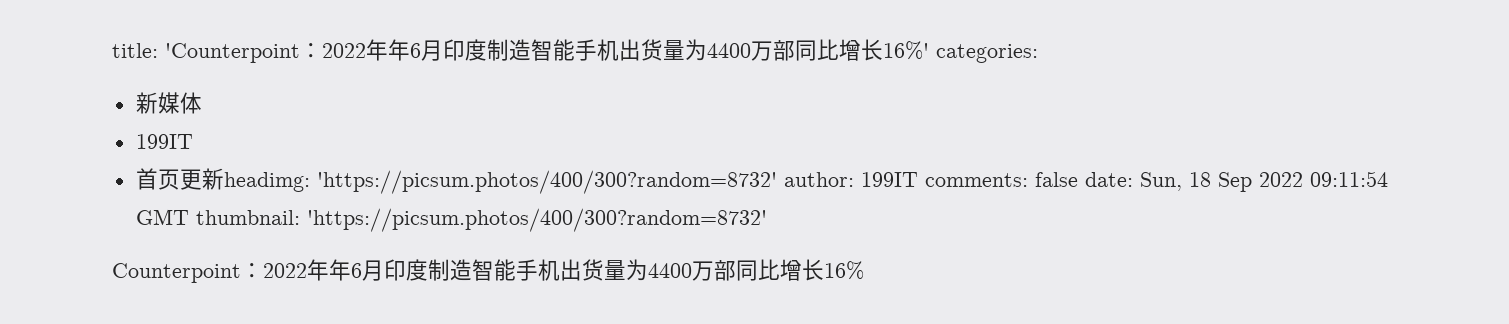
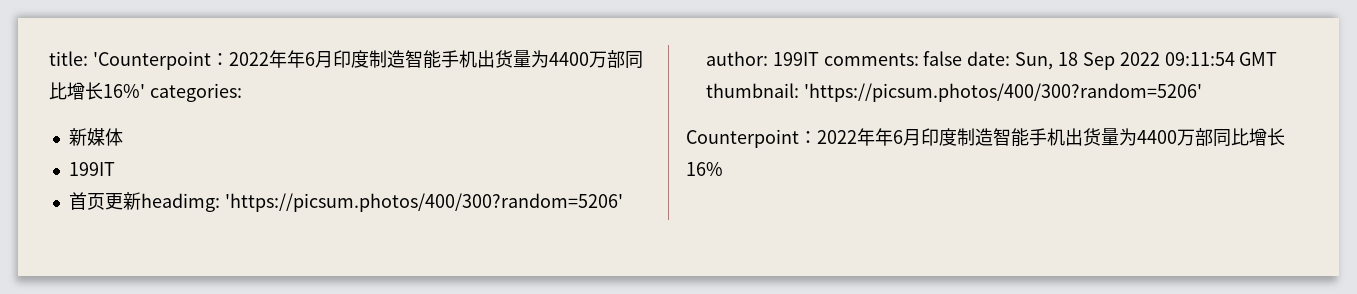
[316,170,777,194] 'https://picsum.photos/400/300?random=8732' -> [224,193,623,212] 'https://picsum.photos/400/300?random=5206'
[306,208,767,232] 'https://picsum.photos/400/300?random=8732' -> [803,83,1202,102] 'https://picsum.photos/400/300?random=5206'

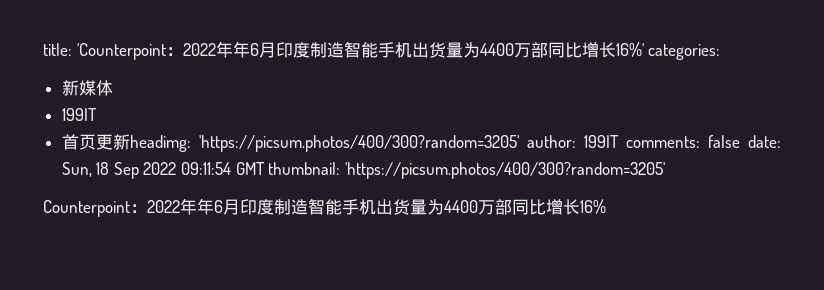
[224,193,623,212] 'https://picsum.photos/400/300?random=5206' -> [198,135,519,152] 'https://picsum.photos/400/300?random=3205'
[803,83,1202,102] 'https://picsum.photos/400/300?random=5206' -> [344,162,665,179] 'https://picsum.photos/400/300?random=3205'

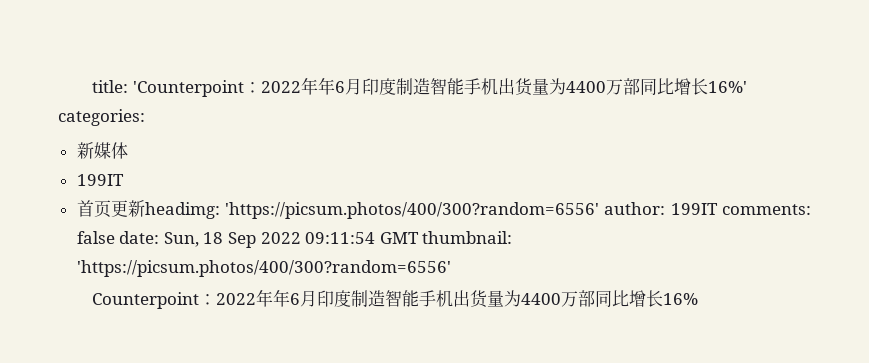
[198,135,519,152] 'https://picsum.photos/400/300?random=3205' -> [225,202,600,219] 'https://picsum.photos/400/300?random=6556'
[344,162,665,179] 'https://picsum.photos/400/300?random=3205' -> [76,260,451,277] 'https://picsum.photos/400/300?random=6556'

